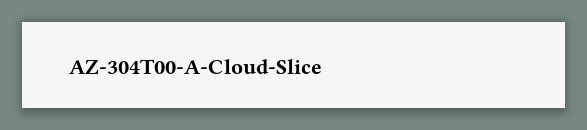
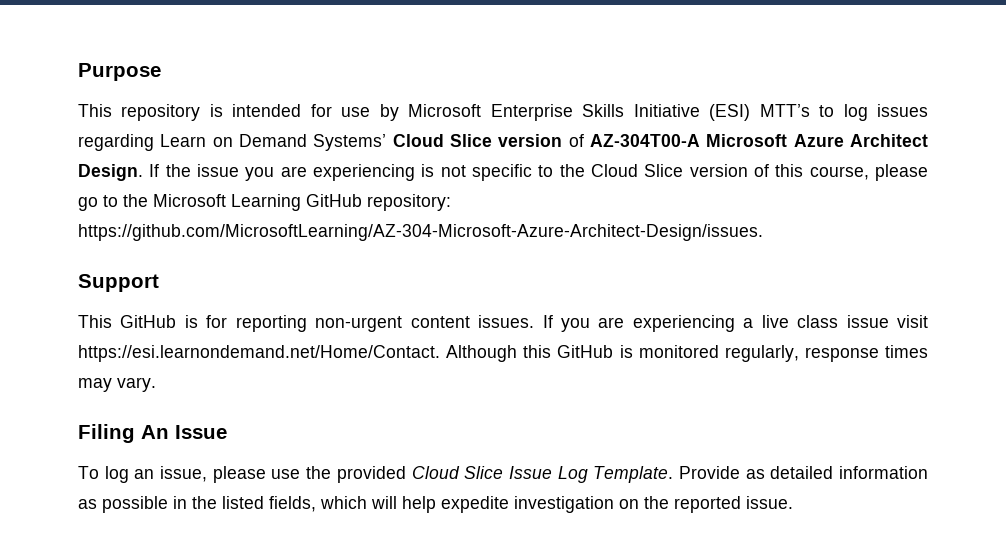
[69,59,322,74] AZ-304T00-A-Cloud-Slice -> [78,63,161,81] [78,104,928,121] [78,134,929,151] [78,164,929,181] [78,194,451,211] [78,224,763,241] [78,274,159,292] [78,315,928,332] [78,345,928,362] [78,377,156,392] [78,424,227,443] [78,466,928,483] [78,496,793,513] Purpose // This repository is intended for use by Microsoft Enterprise Skills Initiative (ESI) MTT’s to log issues regarding Learn on Demand Systems’ Cloud Slice version of AZ-304T00-A Microsoft Azure Architect Design. If the issue you are experiencing is not specific to the Cloud Slice version of this course, please go to the Microsoft Learning GitHub repository: https://github.com/MicrosoftLearning/AZ-304-Microsoft-Azure-Architect-Design/issues. // Support // This GitHub is for reporting non-urgent content issues. If you are experiencing a live class issue visit https://esi.learnondemand.net/Home/Contact. Although this GitHub is monitored regularly, response times may vary. // Filing An Issue // To log an issue, please use the provided Cloud Slice Issue Log Template. Provide as detailed information as possible in the listed fields, which will help expedite investigation on the reported issue.

